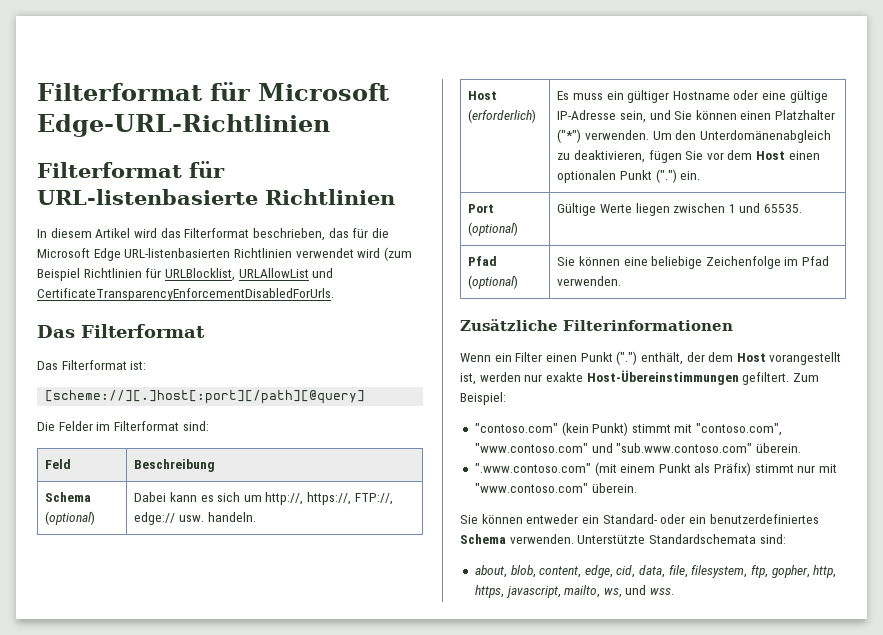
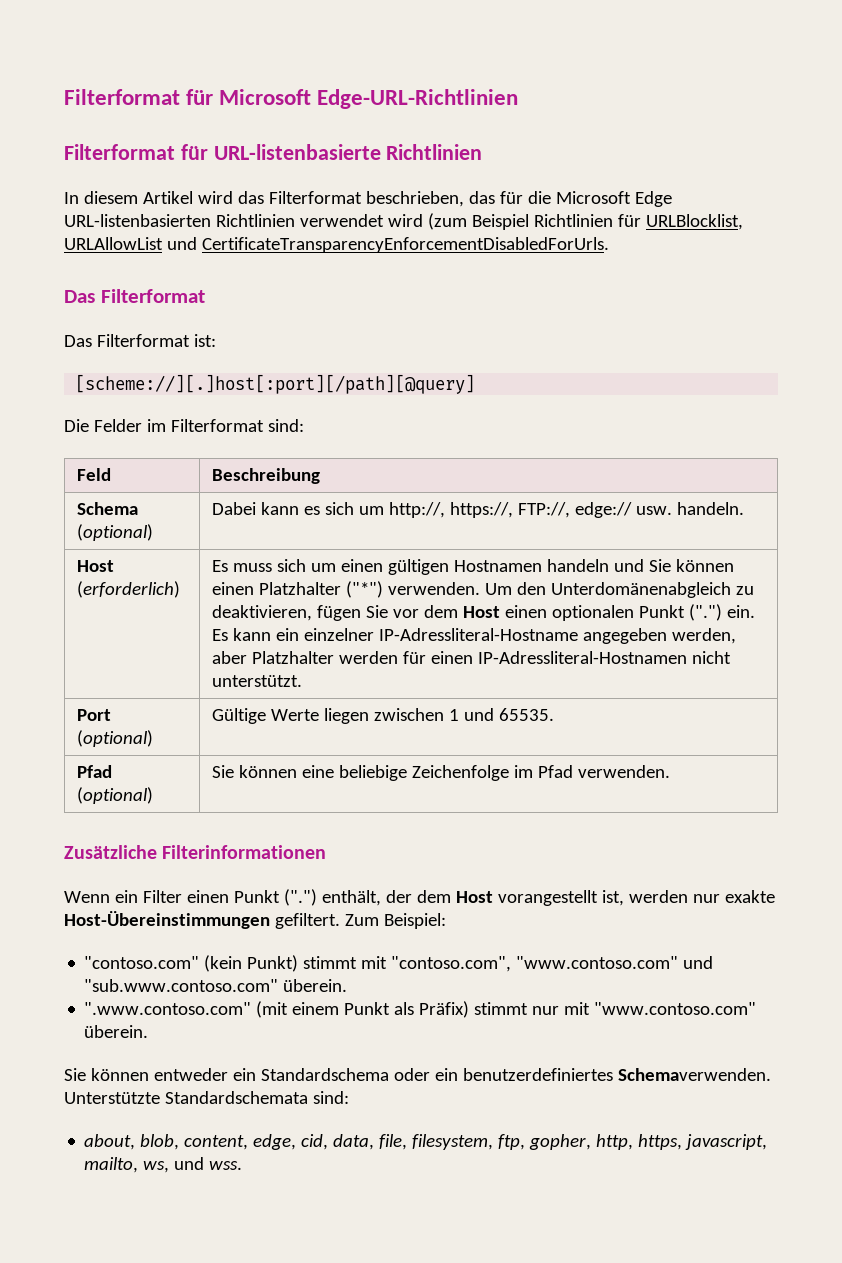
[606,90,828,103] [557,110,646,123] ein gültiger Hostname oder eine gültige IP-Adresse sein, -> [277,559,610,575] sich um einen gültigen Hostnamen handeln
(701, 175) none -> [212,628,737,644] [212,651,732,664] [212,675,303,687] Es kann ein einzelner IP-Adressliteral-Hostname angegeben werden, aber Platzhalter werden für einen IP-Adressliteral-Hostnamen nicht unterstützt.
[602,514,658,524] Standard- -> [260,1068,389,1081] Standardschema
[460,534,574,544] Schema verwenden. -> [617,1068,771,1081] Schemaverwenden.

